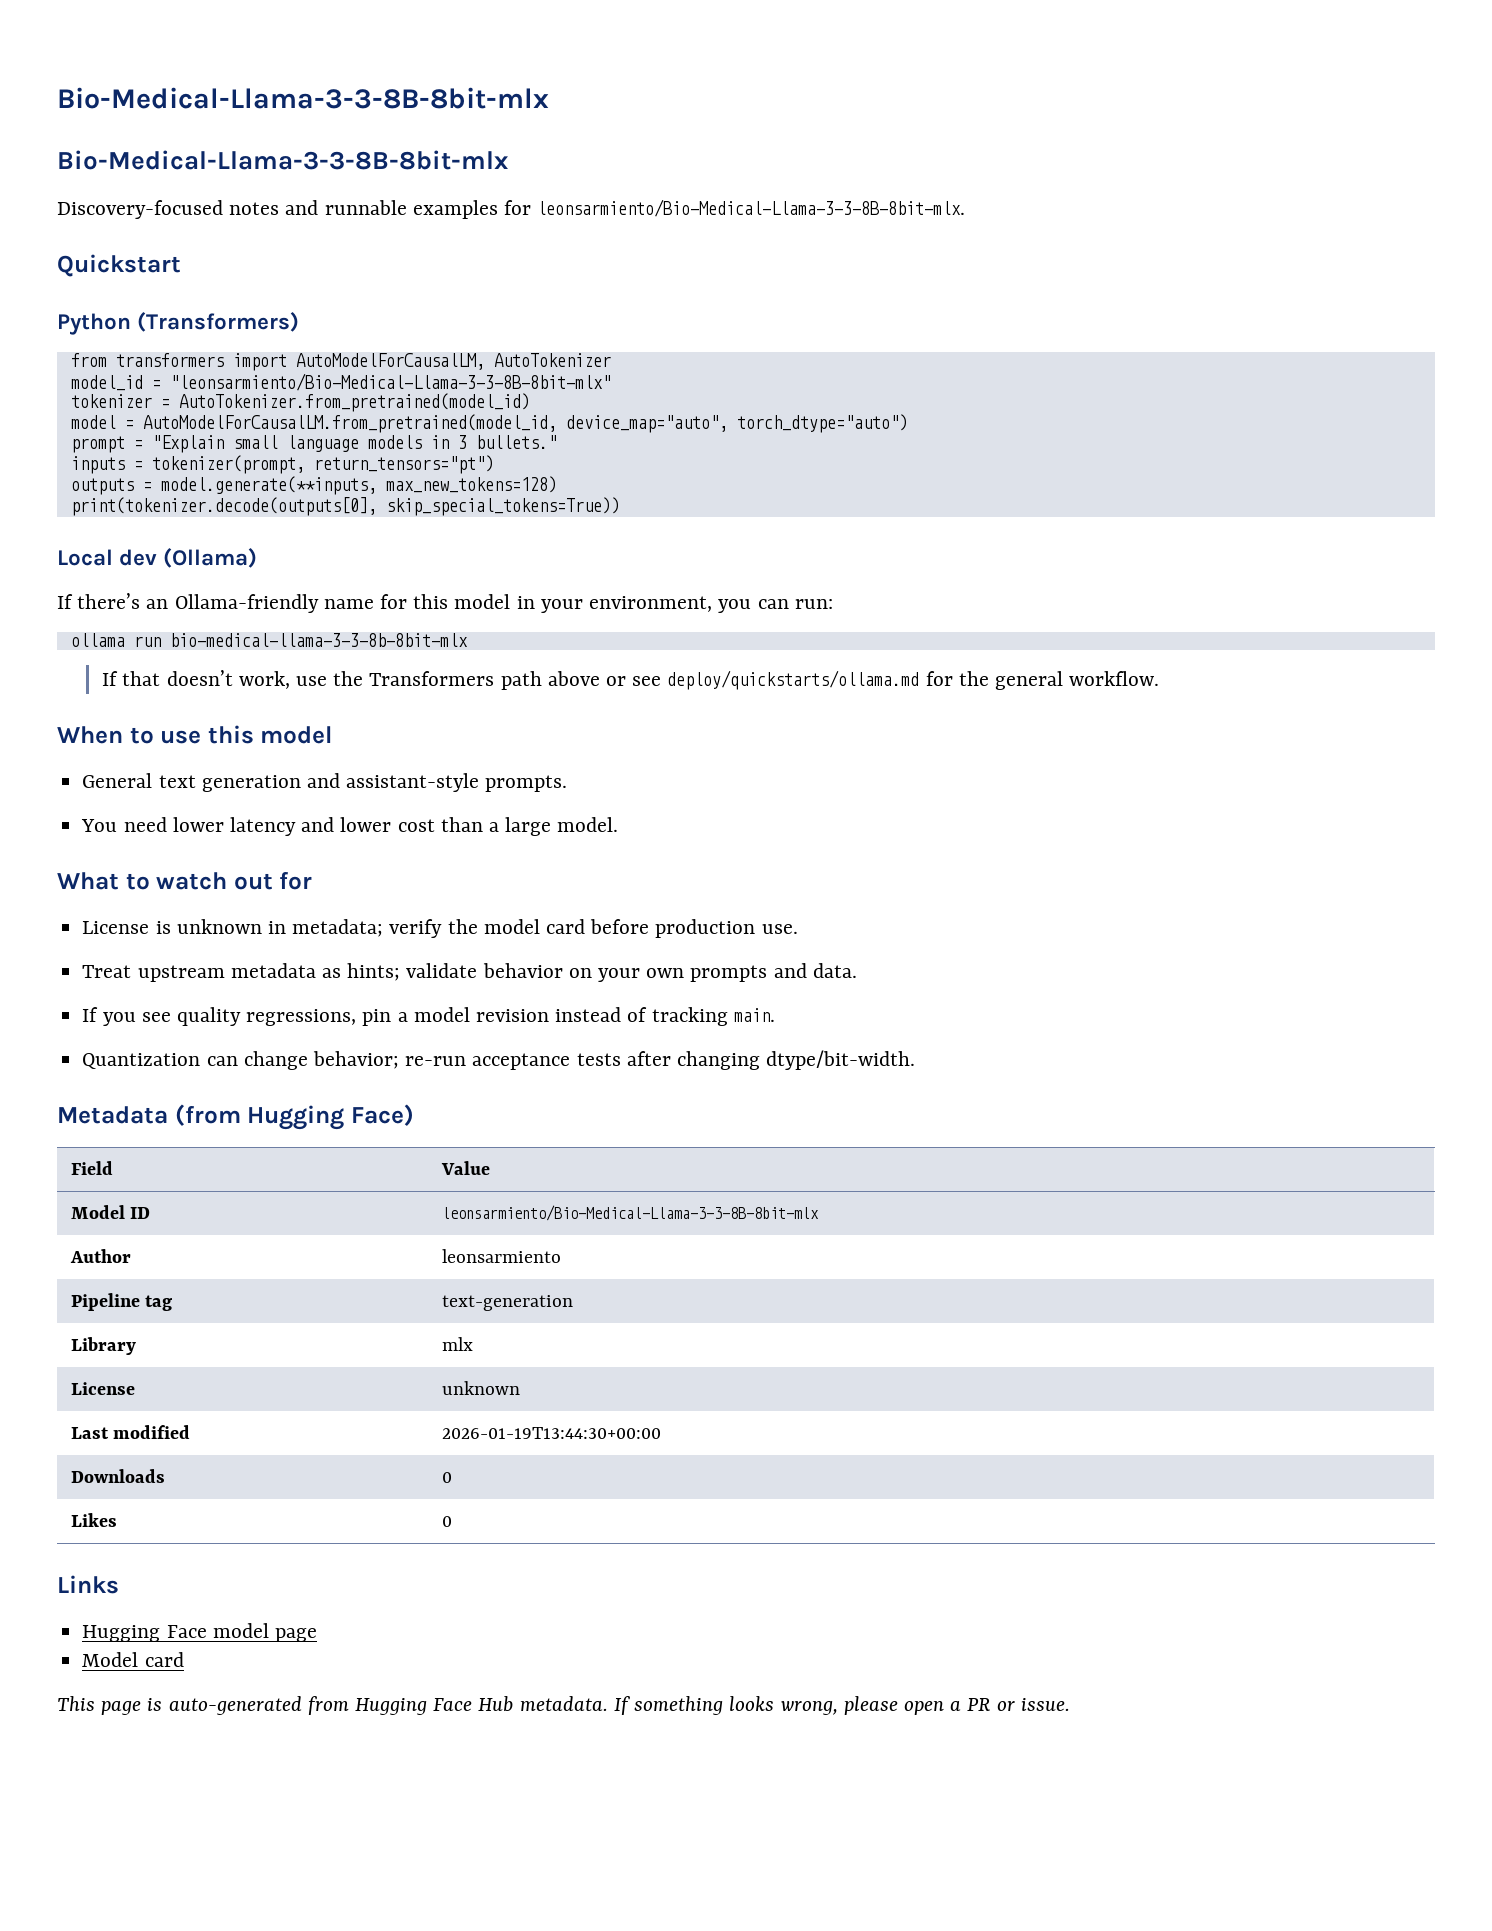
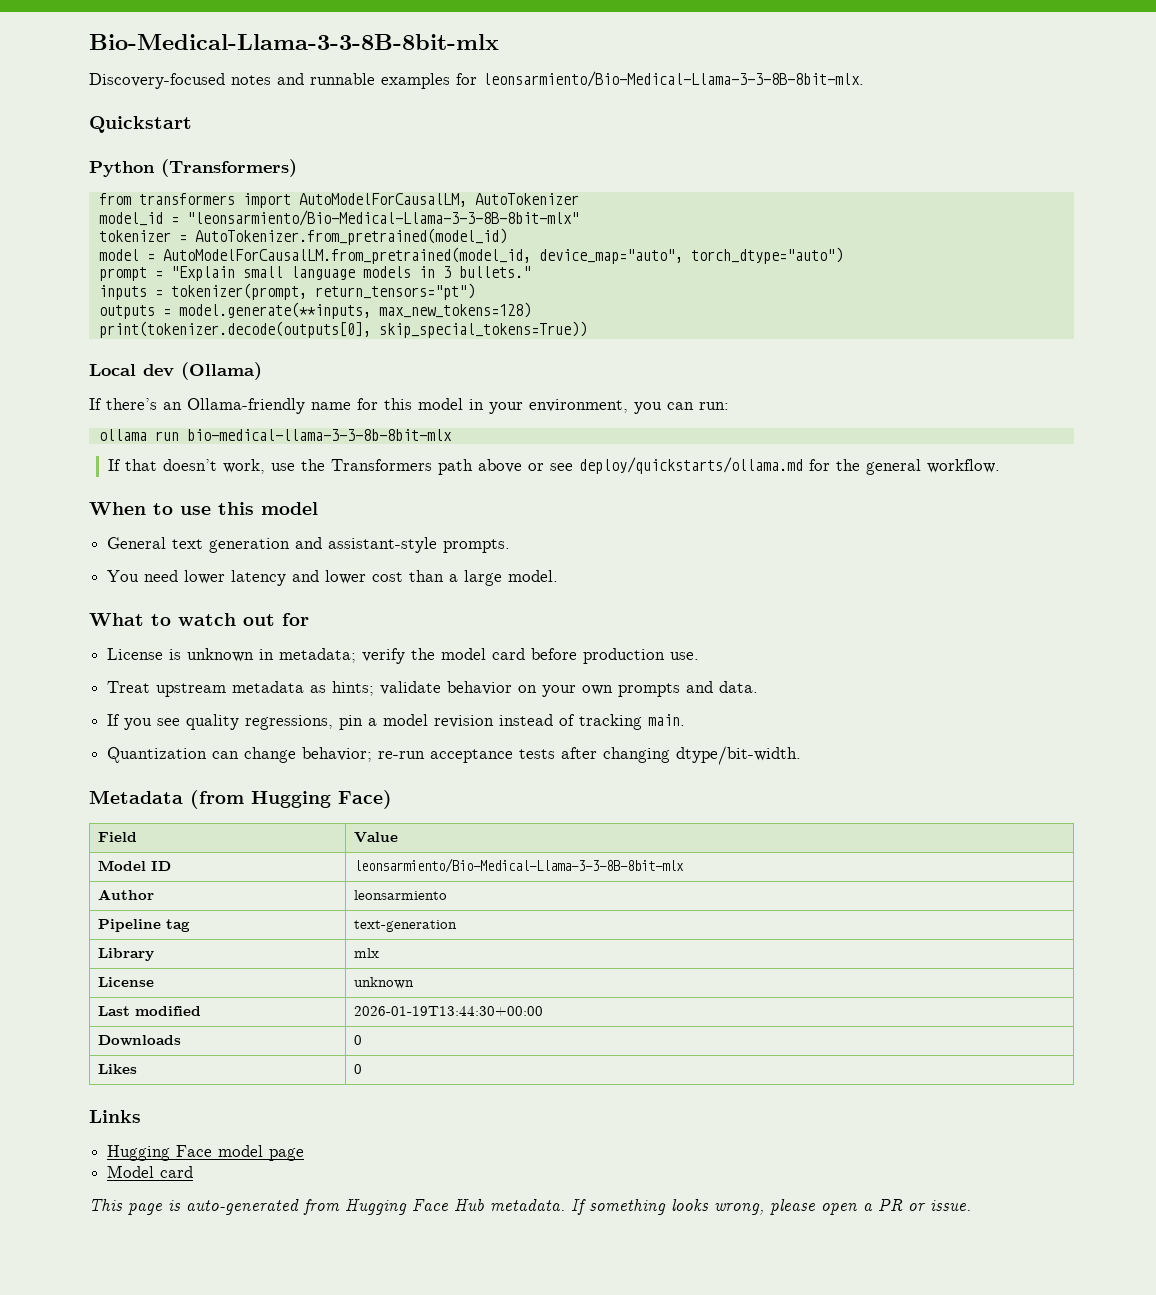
[57,87,549,109] [57,150,508,170] Bio-Medical-Llama-3-3-8B-8bit-mlx // Bio-Medical-Llama-3-3-8B-8bit-mlx -> [89,34,499,50] Bio-Medical-Llama-3-3-8B-8bit-mlx

